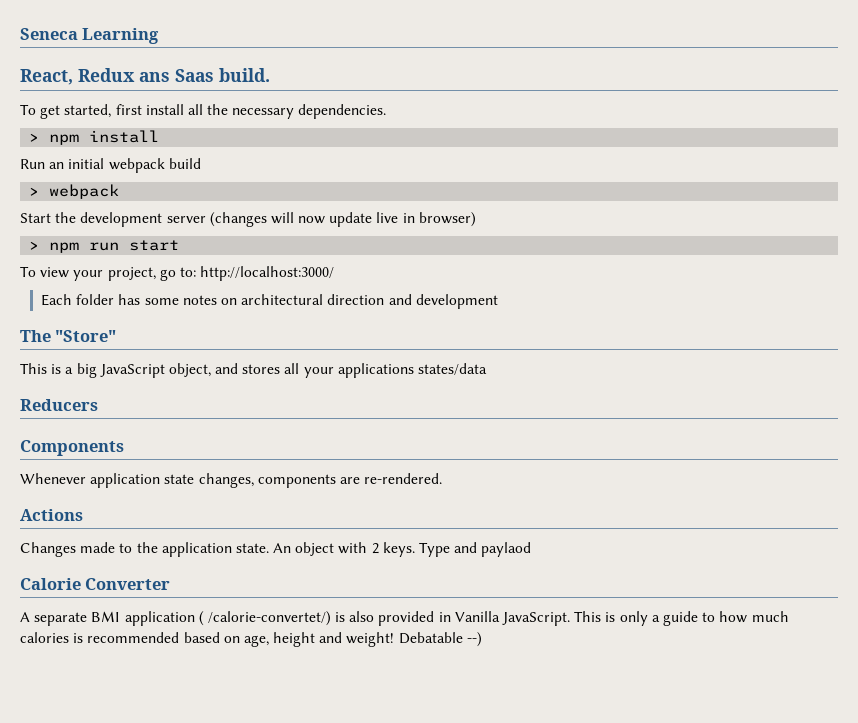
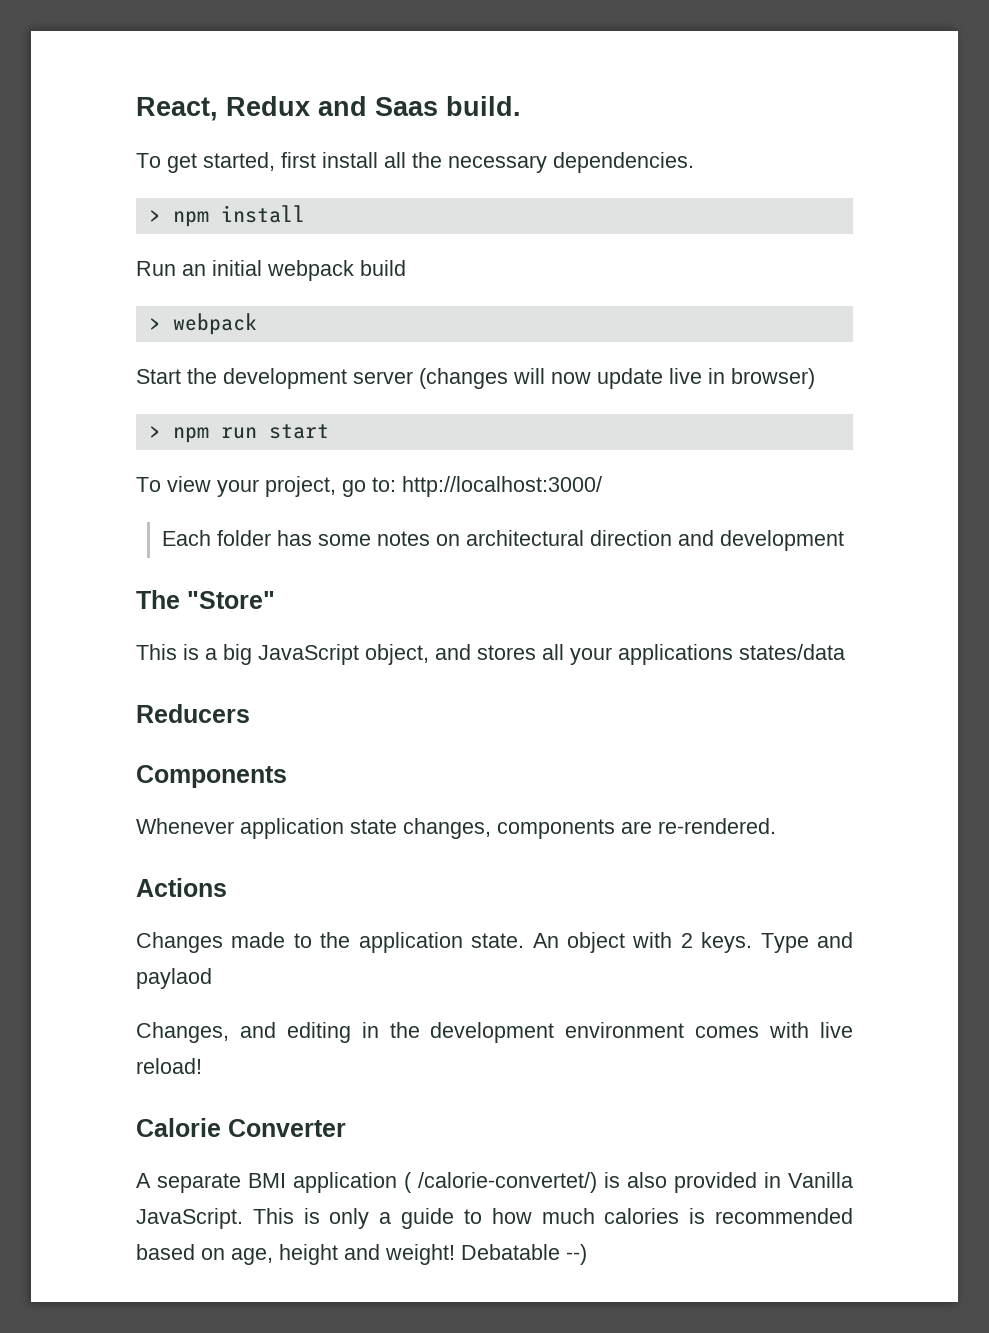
[20,28,160,44] Seneca Learning // -> (136, 109) none
[139,72,170,82] ans -> [318,96,367,116] and
(532, 549) none -> [136,1022,854,1043] [136,1058,202,1074] // Changes, and editing in the development environment comes with live reload!

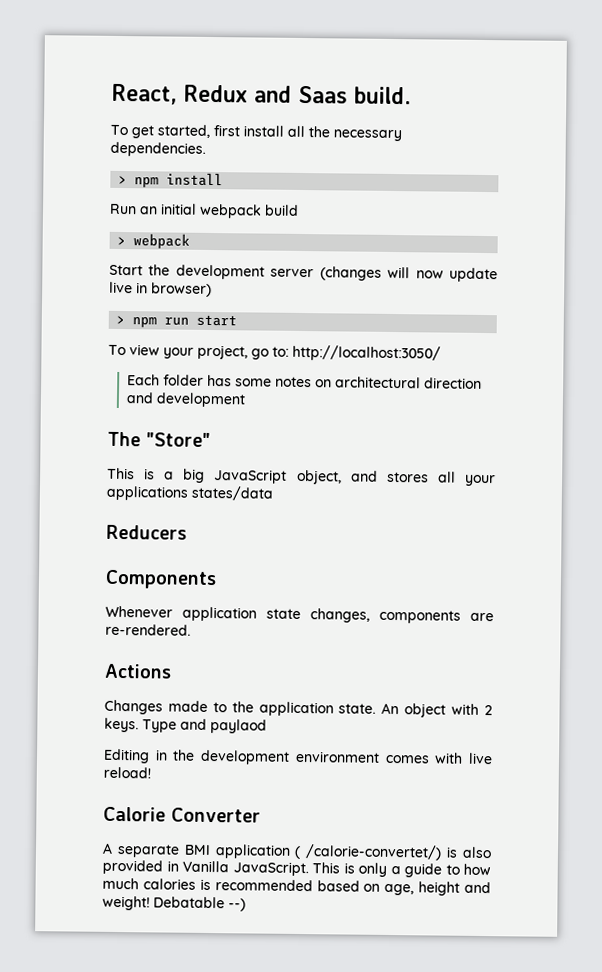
[402,476,602,497] http://localhost:3000/ -> [292,344,441,362] http://localhost:3050/
[136,1022,351,1043] Changes, and editing -> [103,748,150,764] Editing

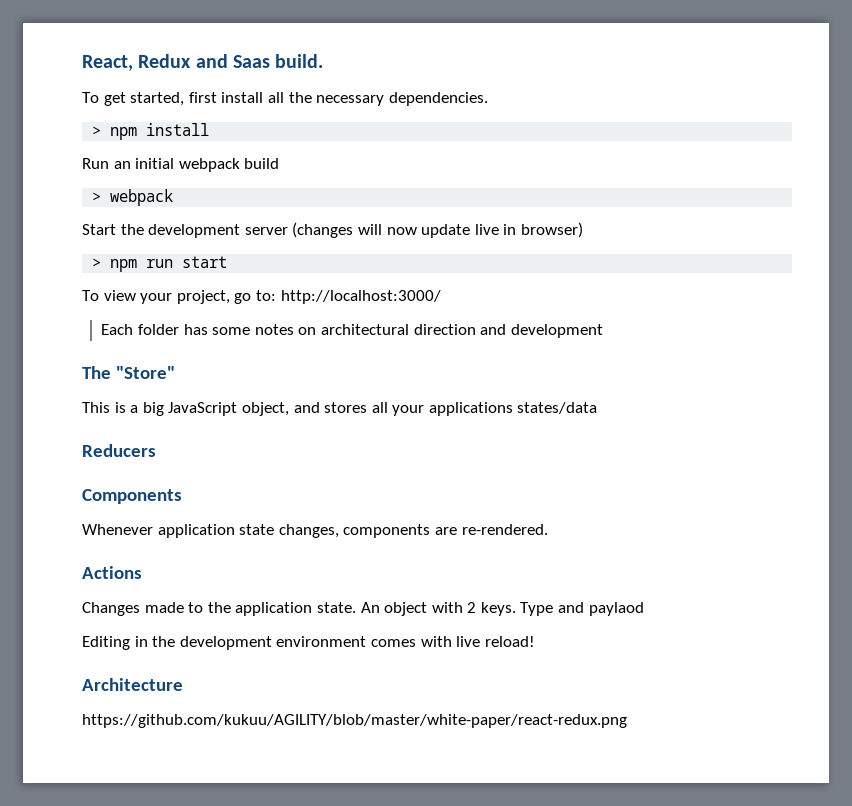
[292,344,441,362] http://localhost:3050/ -> [280,290,441,304] http://localhost:3000/
[103,806,261,823] [102,842,492,861] [102,859,491,878] [102,877,491,896] [102,895,246,912] Calorie Converter // A separate BMI application ( /calorie-convertet/) is also provided in Vanilla JavaScript. This is only a guide to how much calories is recommended based on age, height and weight! Debatable --) -> [82,678,183,691] [82,714,627,728] Architecture // https://github.com/kukuu/AGILITY/blob/master/white-paper/react-redux.png

